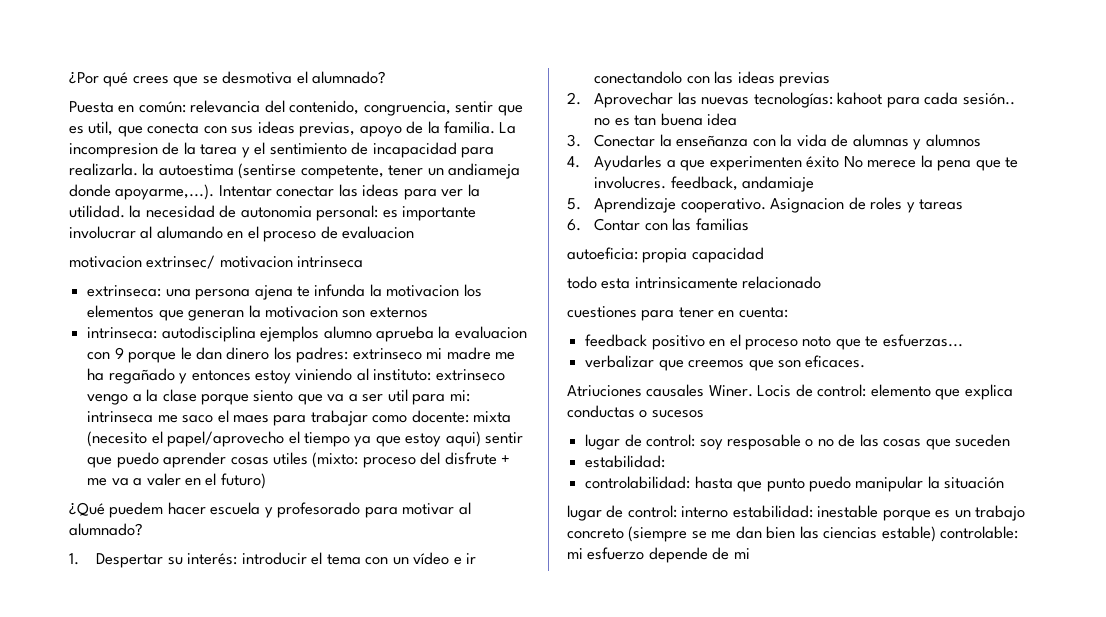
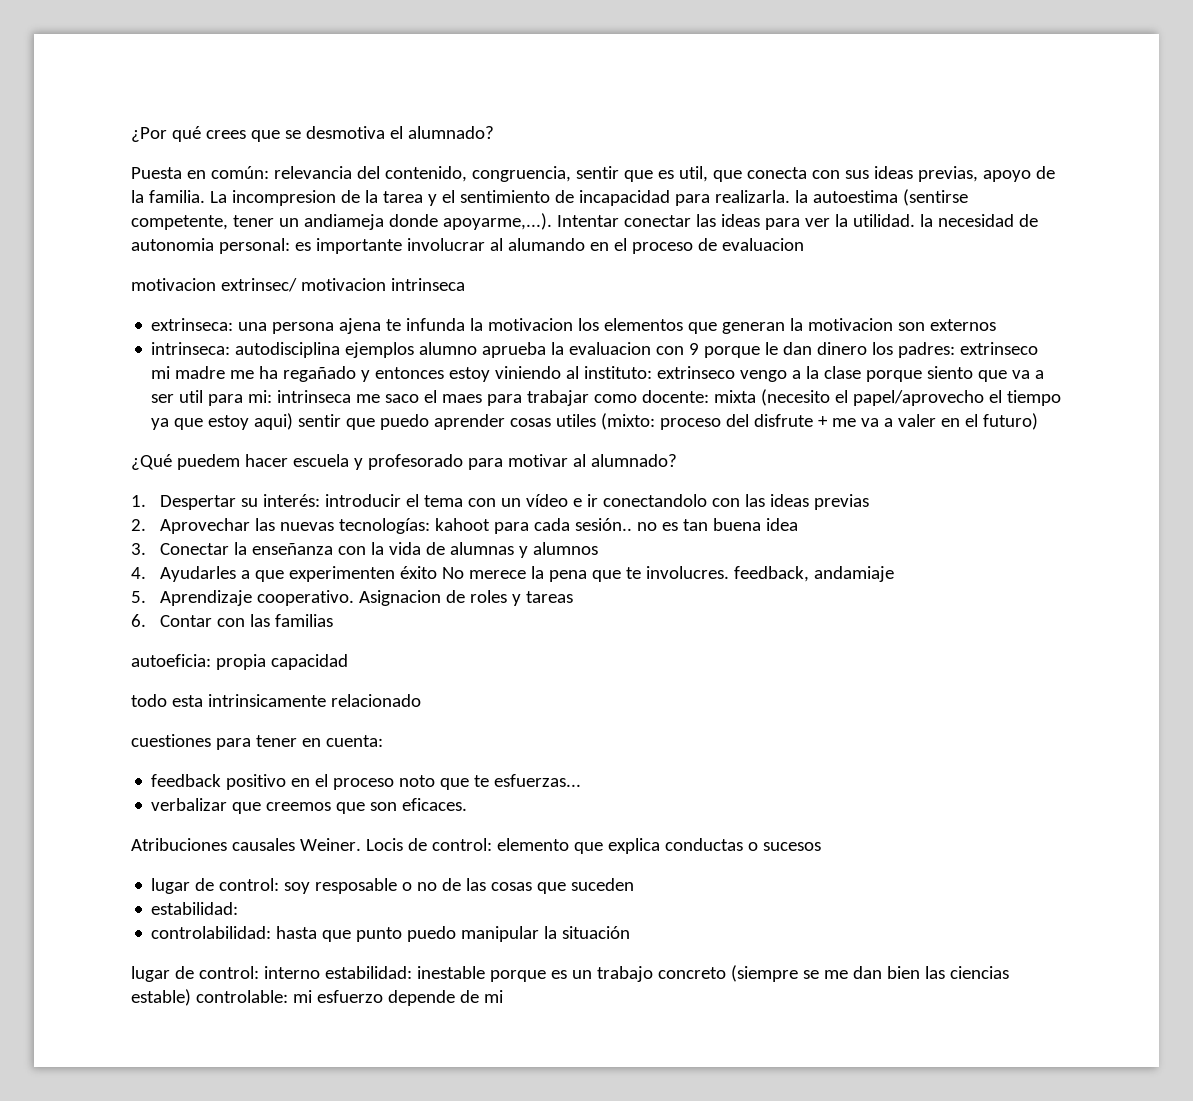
[567,384,753,397] Atriuciones causales Winer. -> [131,838,361,851] Atribuciones causales Weiner.

